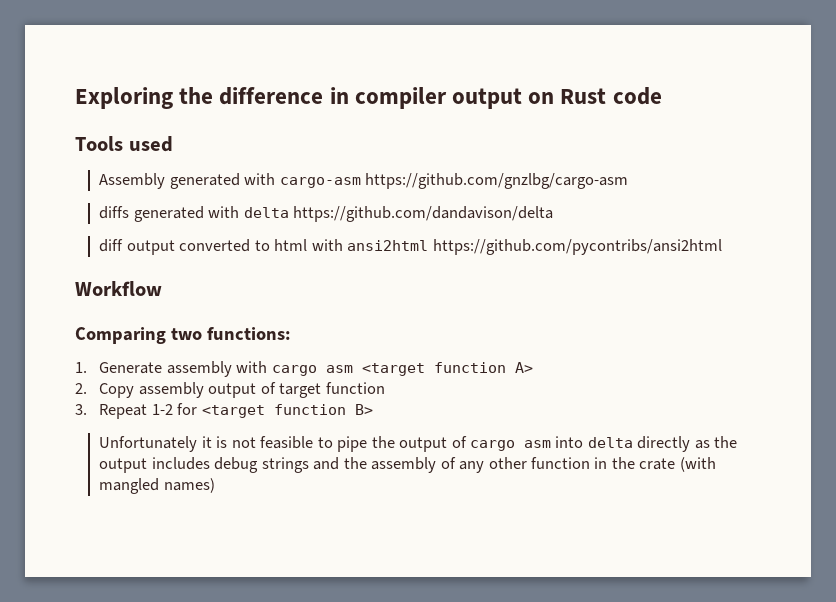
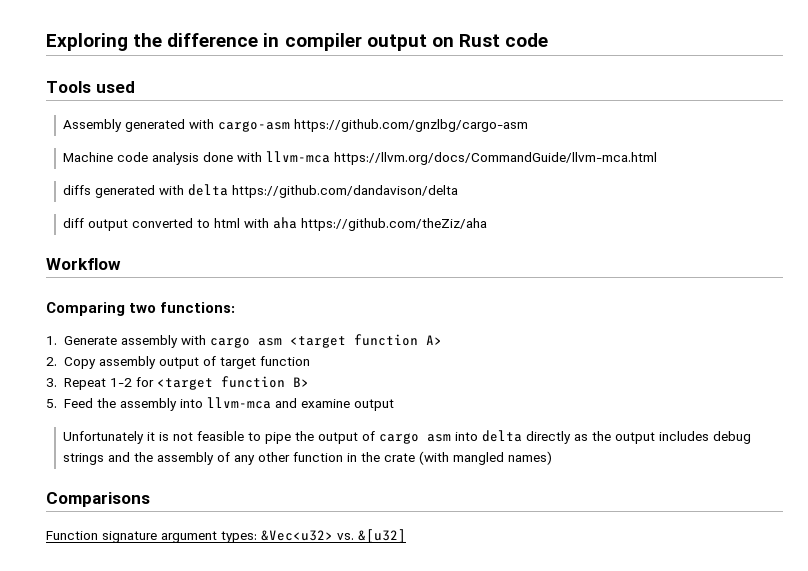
(629, 181) none -> [63,151,658,165] // Machine code analysis done with llvm-mca https://llvm.org/docs/CommandGuide/llvm-mca.html
[347,239,722,255] ansi2html https://github.com/pycontribs/ansi2html -> [273,217,488,231] aha https://github.com/theZiz/aha
(373, 409) none -> [46,397,394,411] // 5. Feed the assembly into llvm-mca and examine output
(215, 485) none -> [46,492,150,507] [46,529,406,543] // Comparisons // Function signature argument types: &Vec<u32> vs. &[u32]

